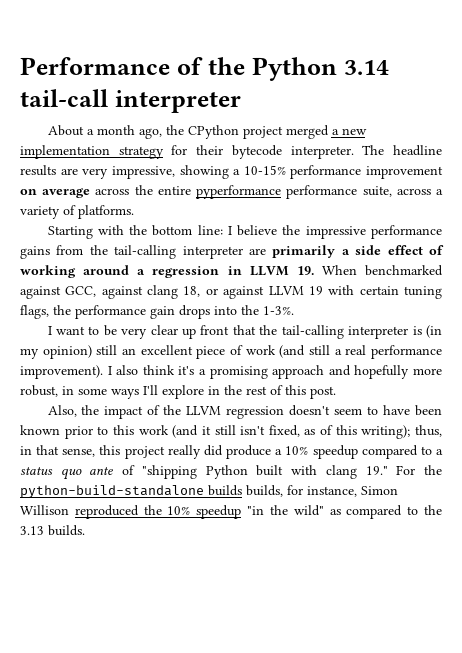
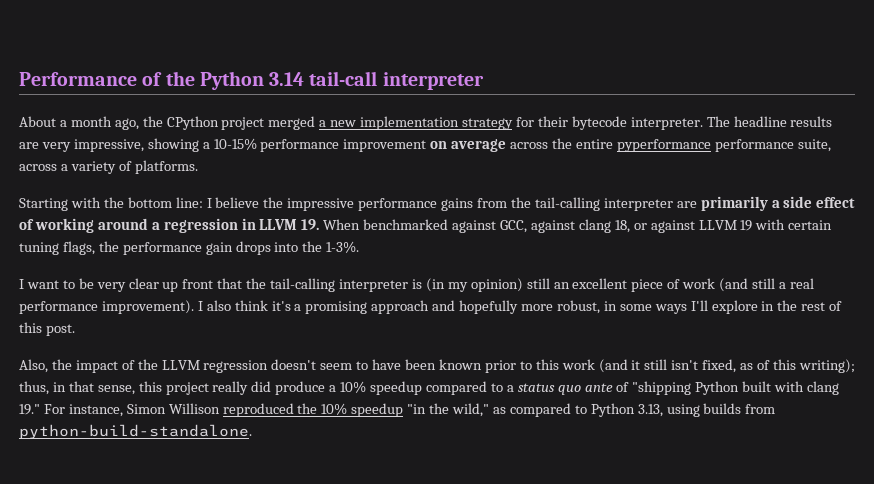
[424,465,443,475] [20,485,303,498] the python-build-standalone builds builds, for -> (65, 409) none
[293,505,324,516] wild" -> [452,403,490,417] wild,"
[423,505,442,515] [20,525,85,536] the 3.13 builds. -> [590,403,776,417] [19,424,252,439] Python 3.13, using builds from python-build-standalone.

